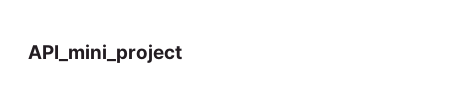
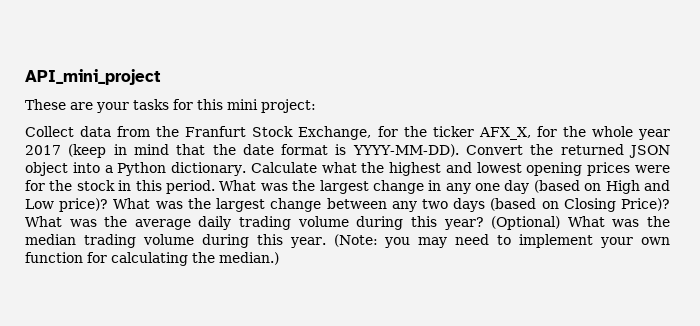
(182, 53) none -> [25,99,316,113] [25,126,670,140] [25,144,670,158] [25,162,670,176] [25,180,671,194] [25,198,670,212] [25,216,671,230] [25,234,670,248] [25,252,279,266] // These are your tasks for this mini project: // Collect data from the Franfurt Stock Exchange, for the ticker AFX_X, for the whole year 2017 (keep in mind that the date format is YYYY-MM-DD). Convert the returned JSON object into a Python dictionary. Calculate what the highest and lowest opening prices were for the stock in this period. What was the largest change in any one day (based on High and Low price)? What was the largest change between any two days (based on Closing Price)? What was the average daily trading volume during this year? (Optional) What was the median trading volume during this year. (Note: you may need to implement your own function for calculating the median.)

